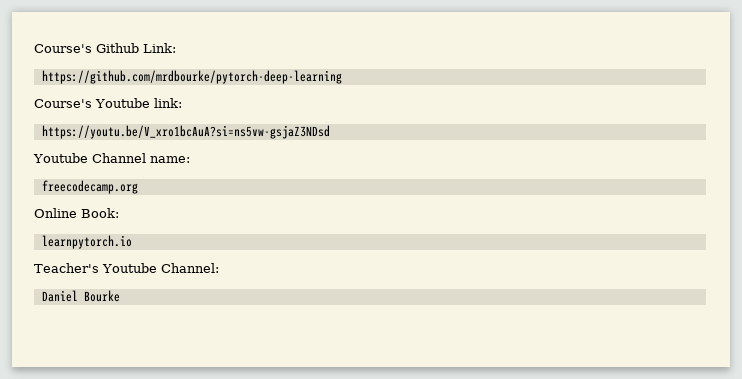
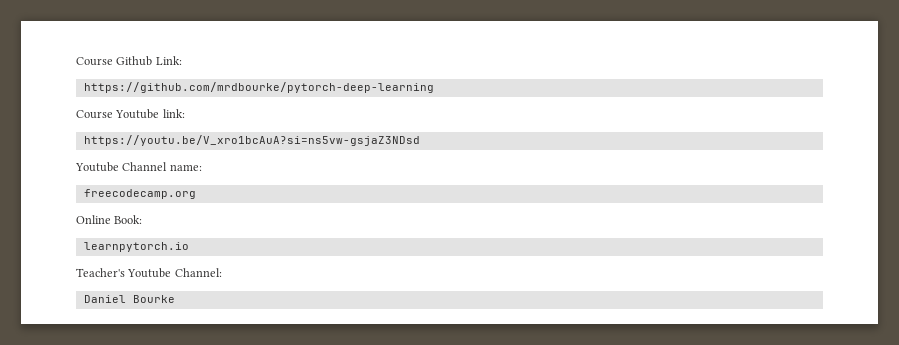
[34,44,92,53] Course's -> [76,57,113,66] Course
[34,99,92,108] Course's -> [76,110,113,119] Course

